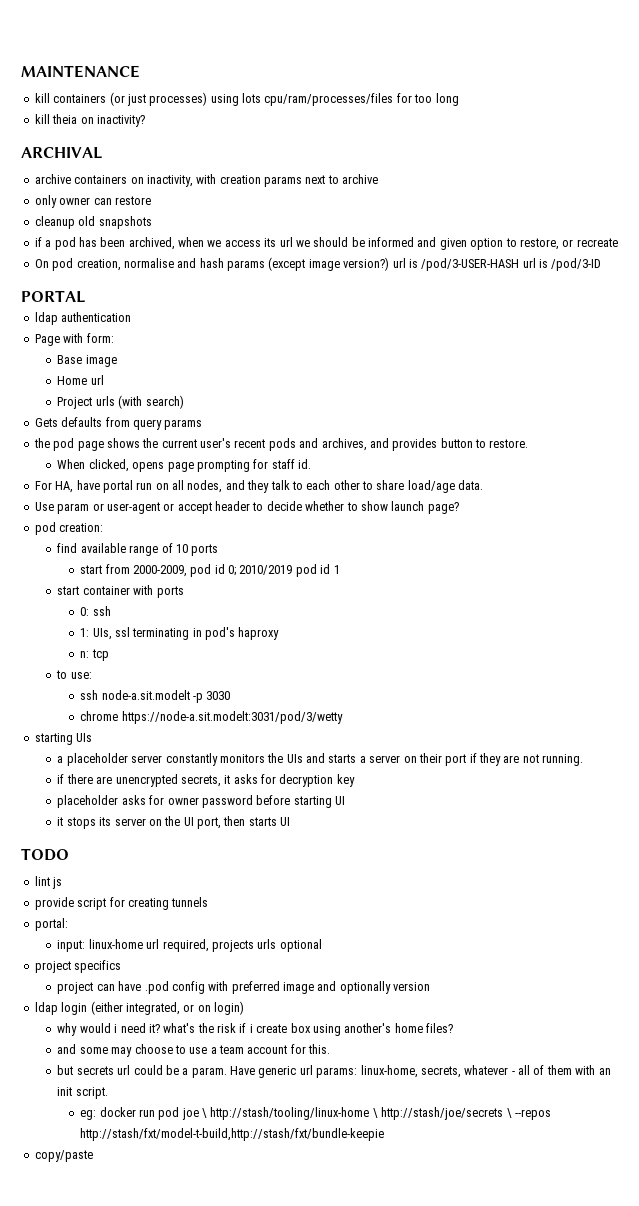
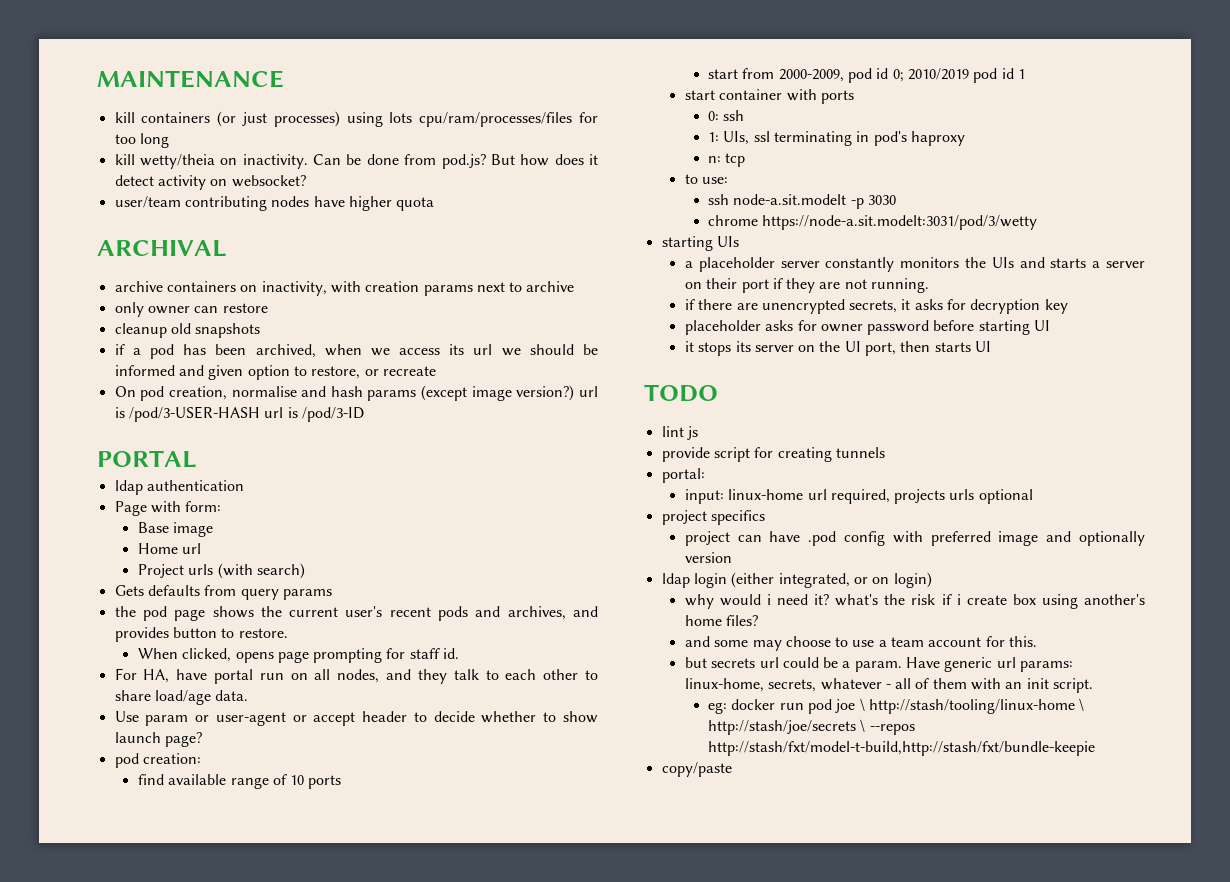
[52,114,145,127] theia on inactivity? -> [139,154,599,169] [114,175,306,190] [114,196,435,211] wetty/theia on inactivity. Can be done from pod.js? But how does it detect activity on websocket? // user/team contributing nodes have higher quota

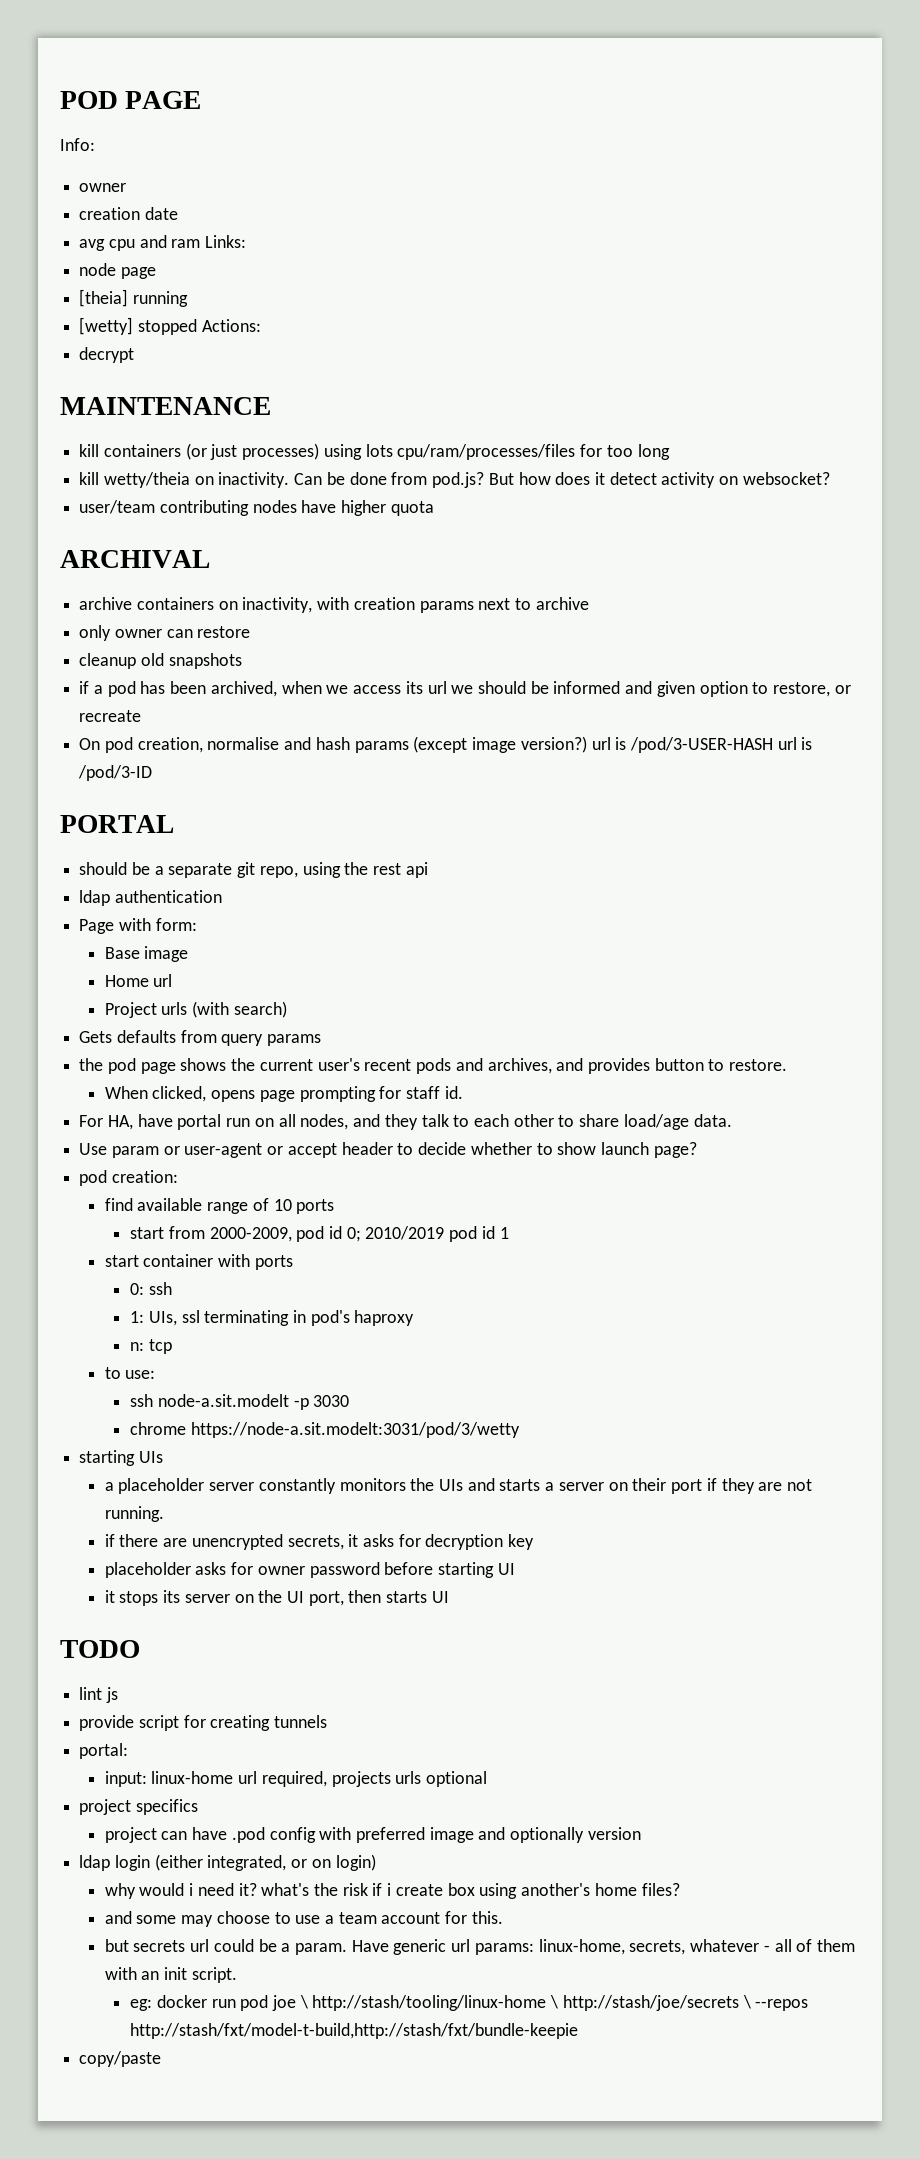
(97, 79) none -> [60,91,202,109] [60,138,95,151] [79,183,127,192] [79,207,178,220] [79,235,247,251] [79,263,156,279] [79,289,188,307] [79,317,261,335] [79,347,135,363] POD PAGE // Info: // owner // creation date // avg cpu and ram Links: // node page // [theia] running // [wetty] stopped Actions: // decrypt //
(197, 459) none -> [79,862,428,878] // should be a separate git repo, using the rest api

